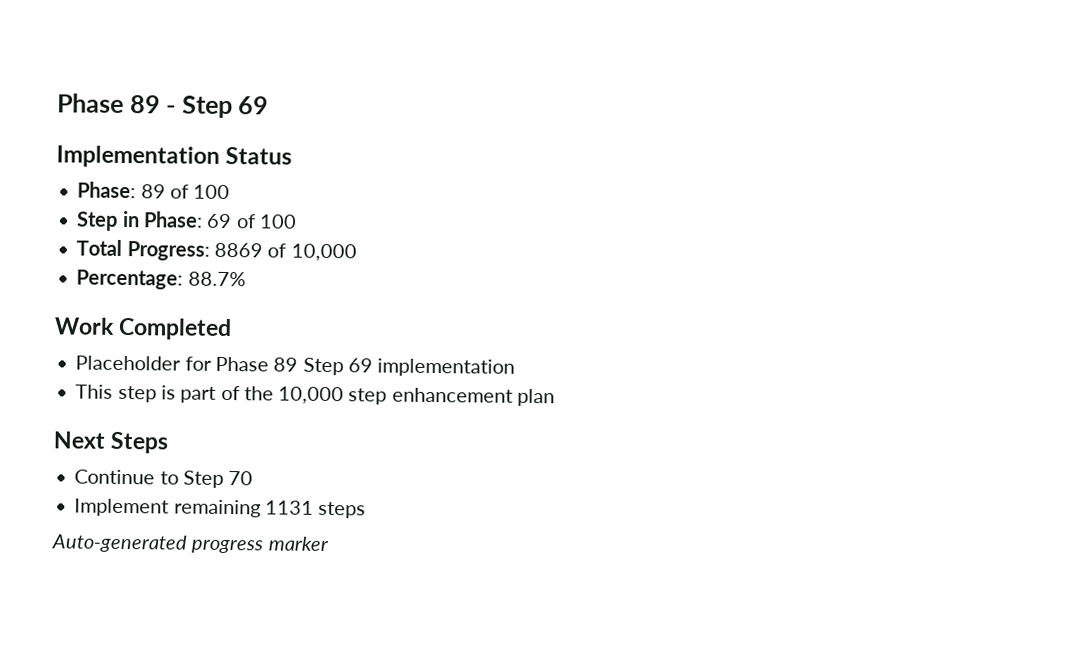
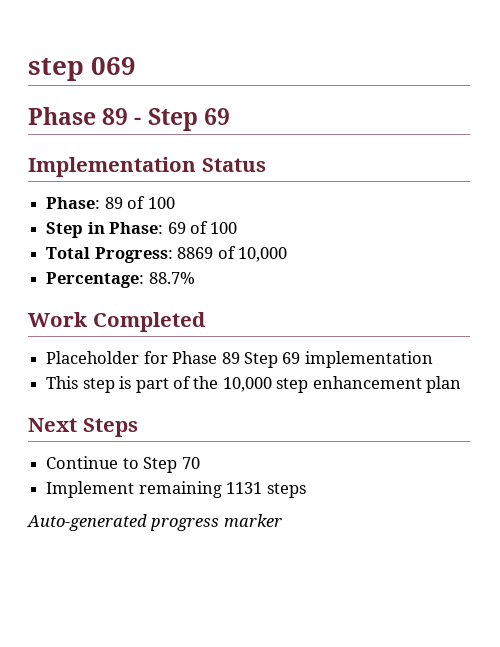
(57, 103) none -> [28,57,137,81] step 069 //

